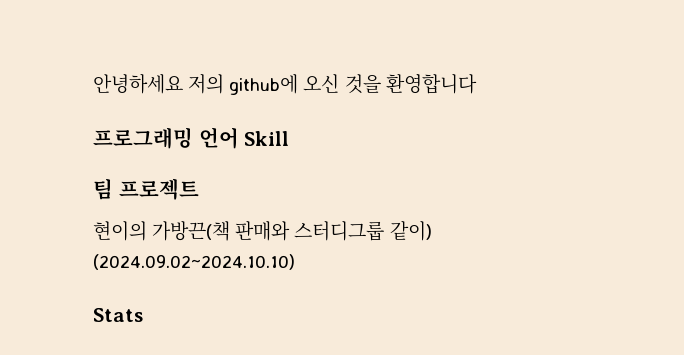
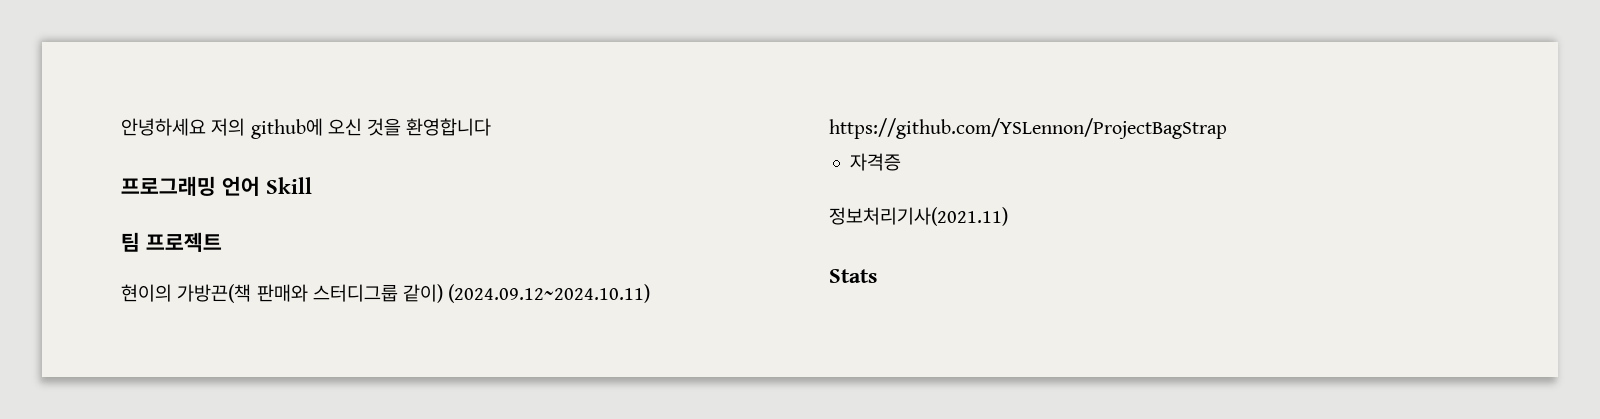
[93,254,295,270] (2024.09.02~2024.10.10) -> [448,284,651,303] [829,118,1227,139] [850,153,902,171] [829,207,1008,226] (2024.09.12~2024.10.11) https://github.com/YSLennon/ProjectBagStrap // 자격증 // 정보처리기사(2021.11)

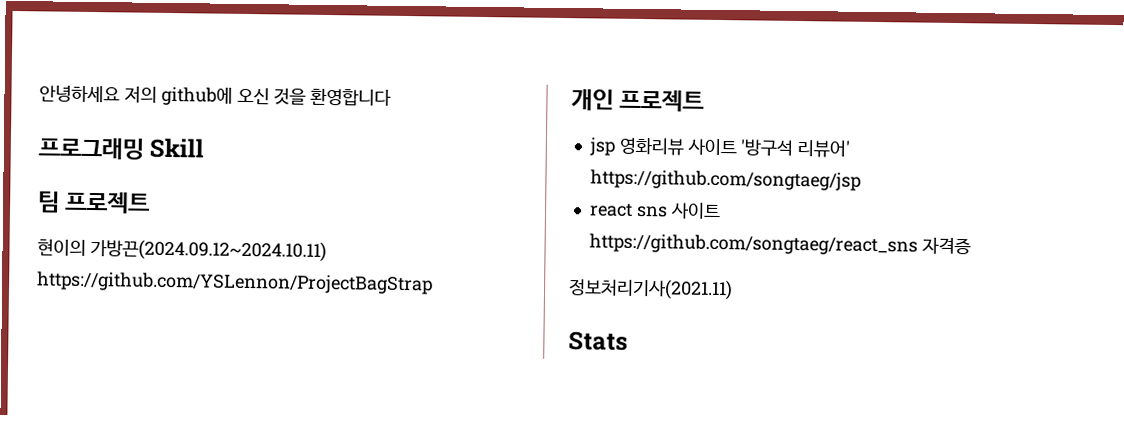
[222,176,260,196] 언어 -> (144, 148) none
[177,284,651,303] [829,118,1227,139] 가방끈(책 판매와 스터디그룹 같이) (2024.09.12~2024.10.11) https://github.com/YSLennon/ProjectBagStrap // -> [89,238,327,263] [37,271,433,295] [571,89,705,112] [588,136,851,158] [589,169,861,191] [588,202,721,220] [588,233,918,256] 가방끈(2024.09.12~2024.10.11) https://github.com/YSLennon/ProjectBagStrap // 개인 프로젝트 // jsp 영화리뷰 사이트 '방구석 리뷰어' https://github.com/songtaeg/jsp // react sns 사이트 https://github.com/songtaeg/react_sns

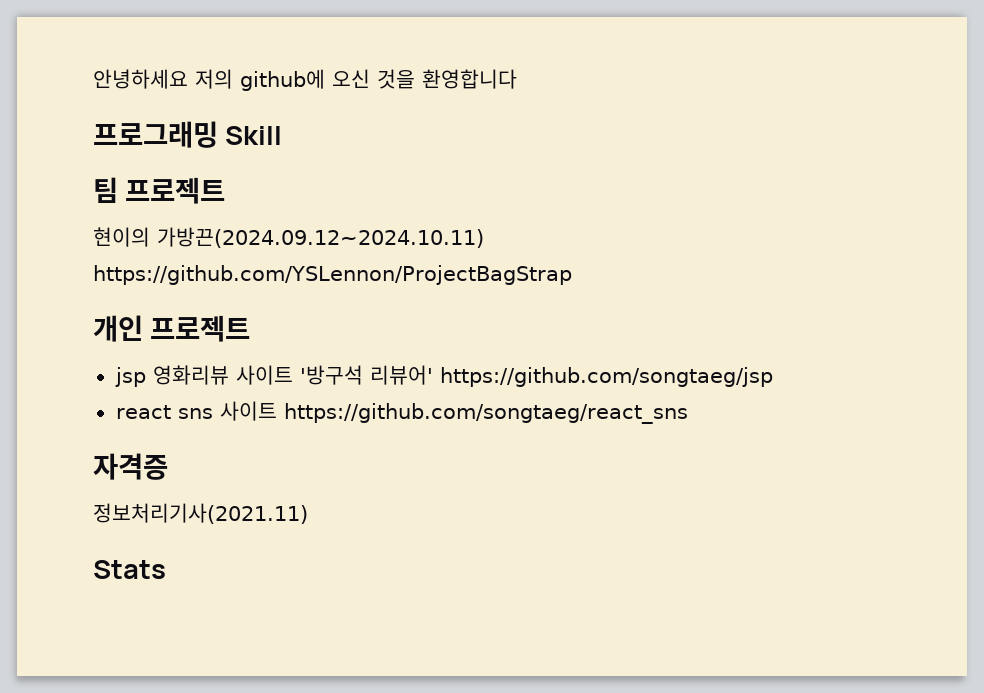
(918, 244) none -> (688, 413) //

